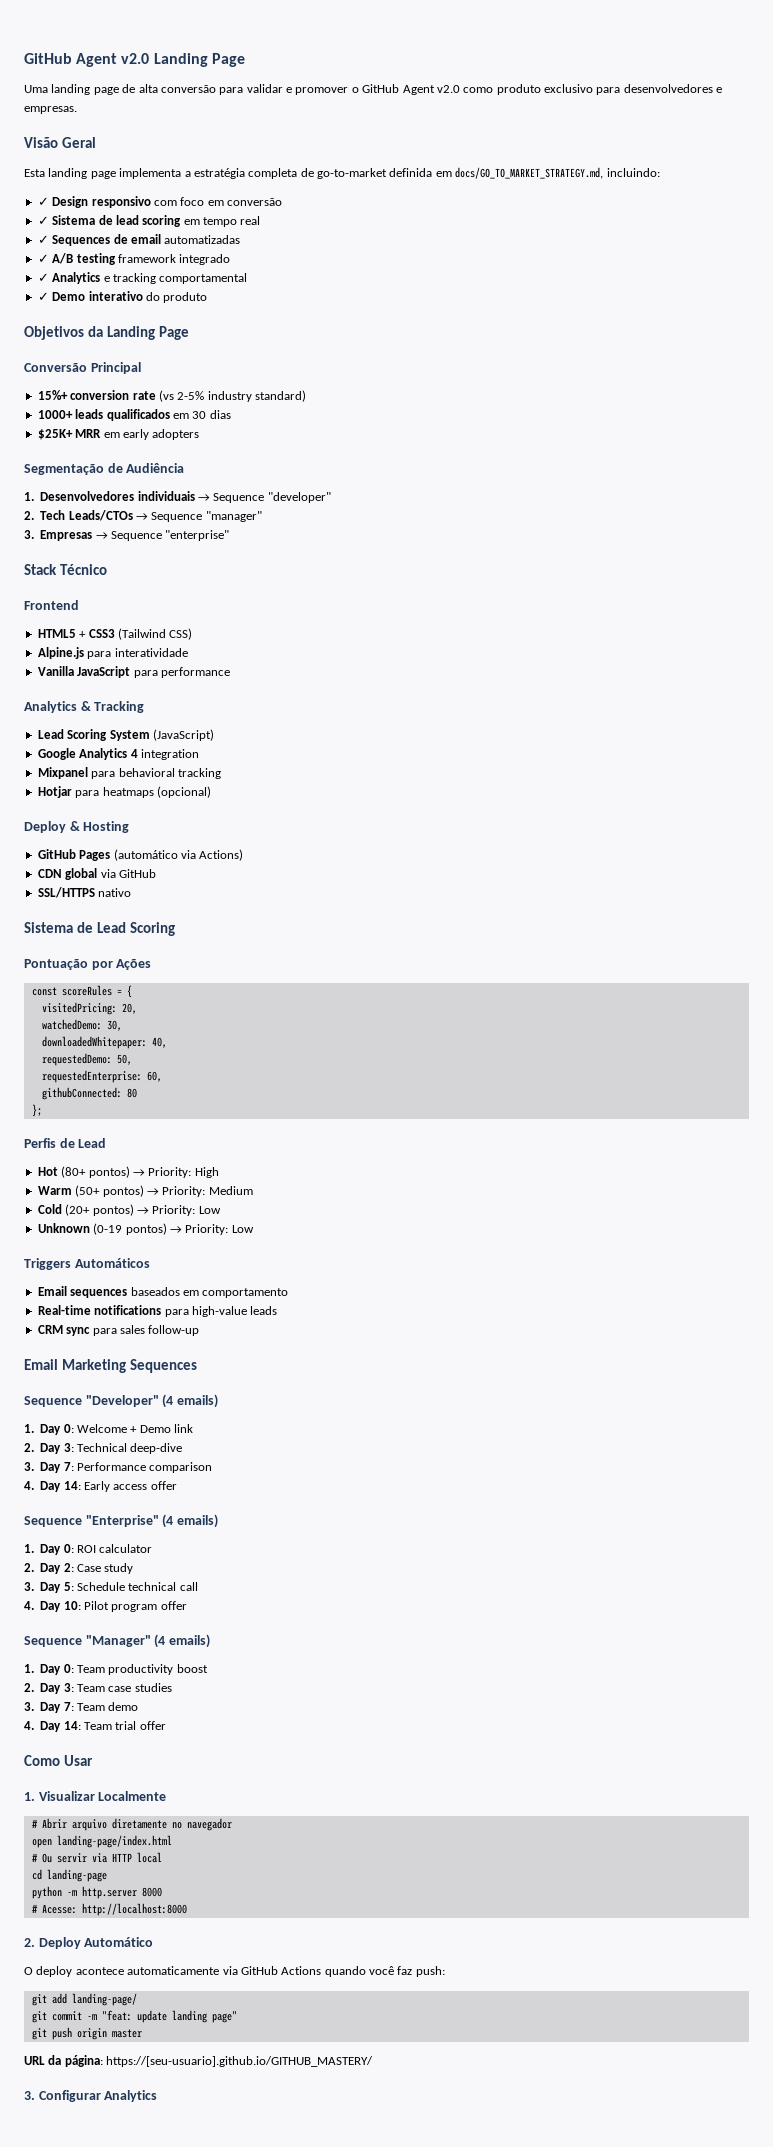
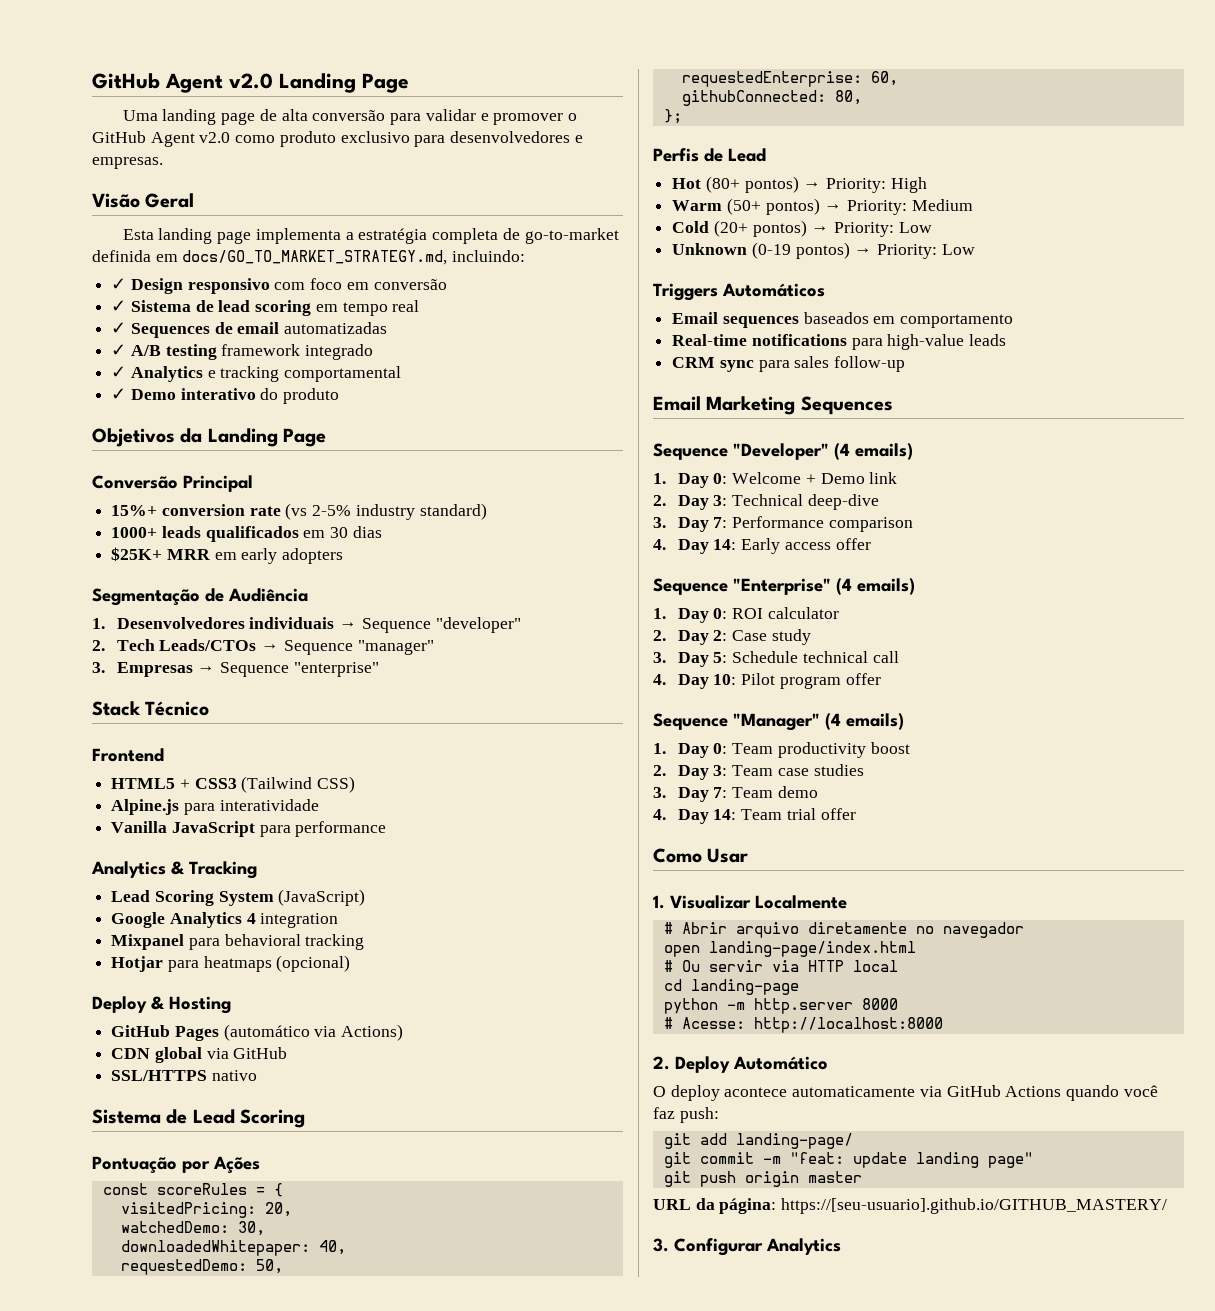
[126,1088,137,1098] 80 -> [834,90,862,105] 80,

